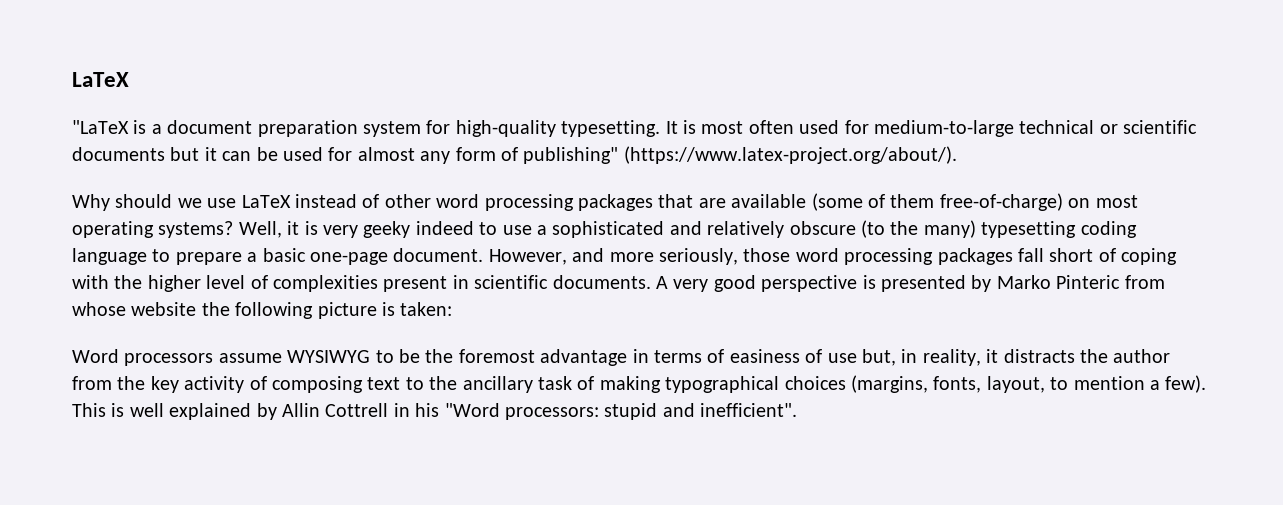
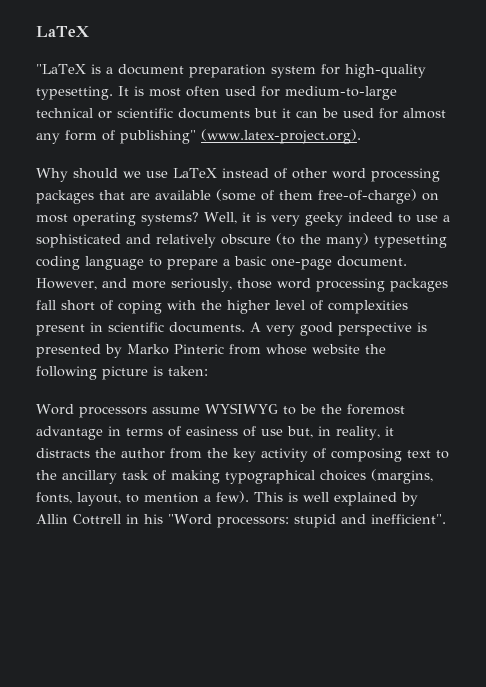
[623,146,957,164] (https://www.latex-project.org/about/). -> [201,129,361,144] (www.latex-project.org).

